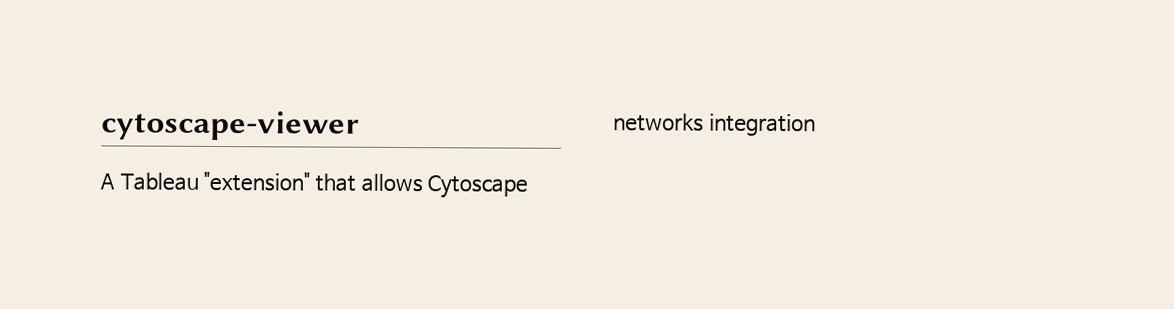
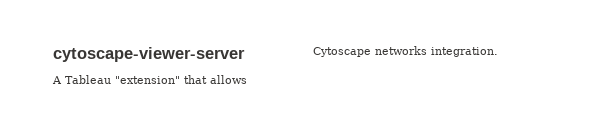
[101,110,360,141] cytoscape-viewer -> [53,47,245,62] cytoscape-viewer-server
[708,113,816,137] integration -> [431,47,498,57] integration.

